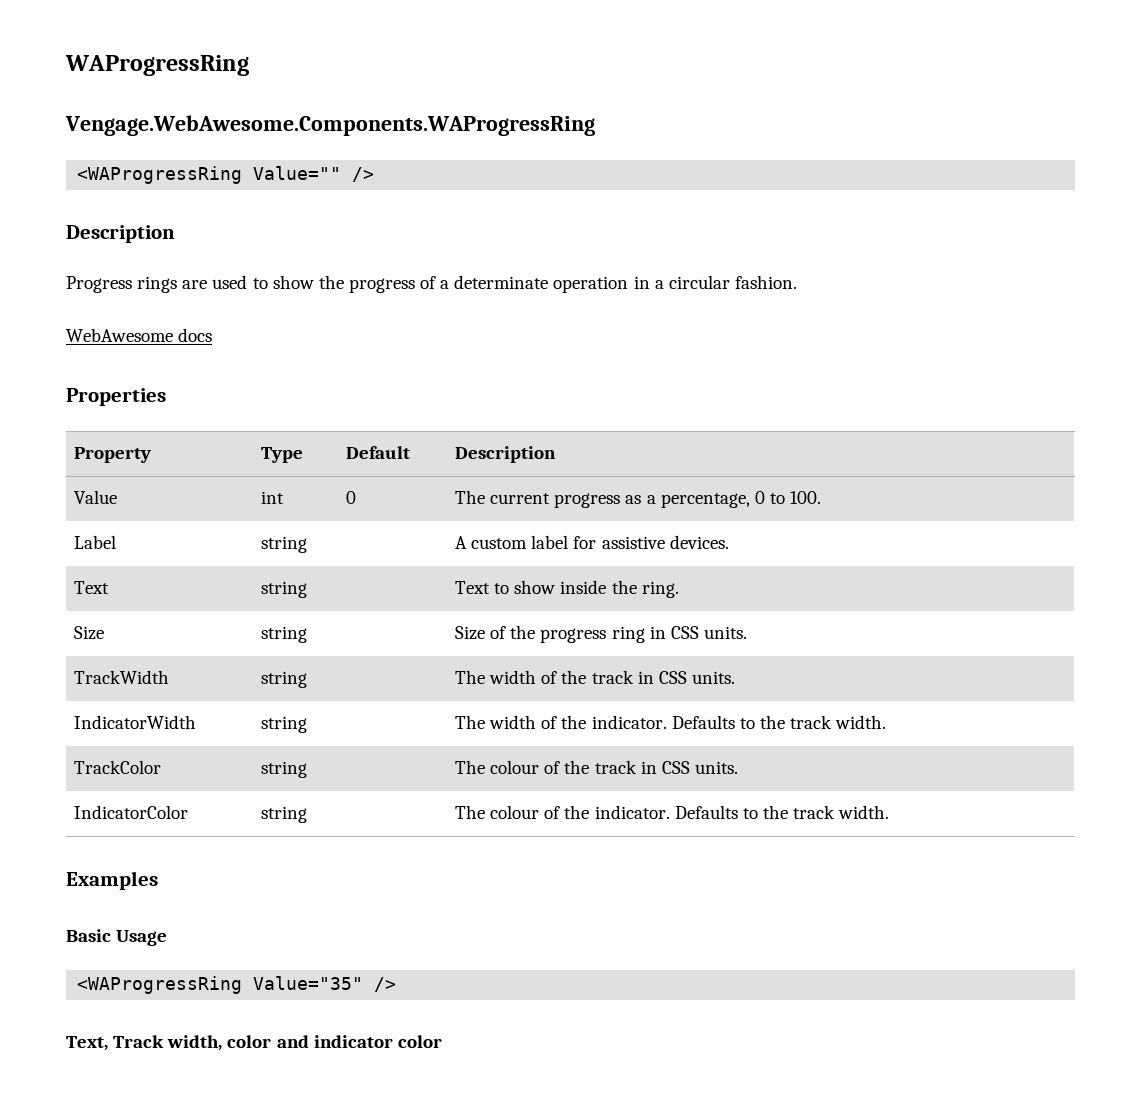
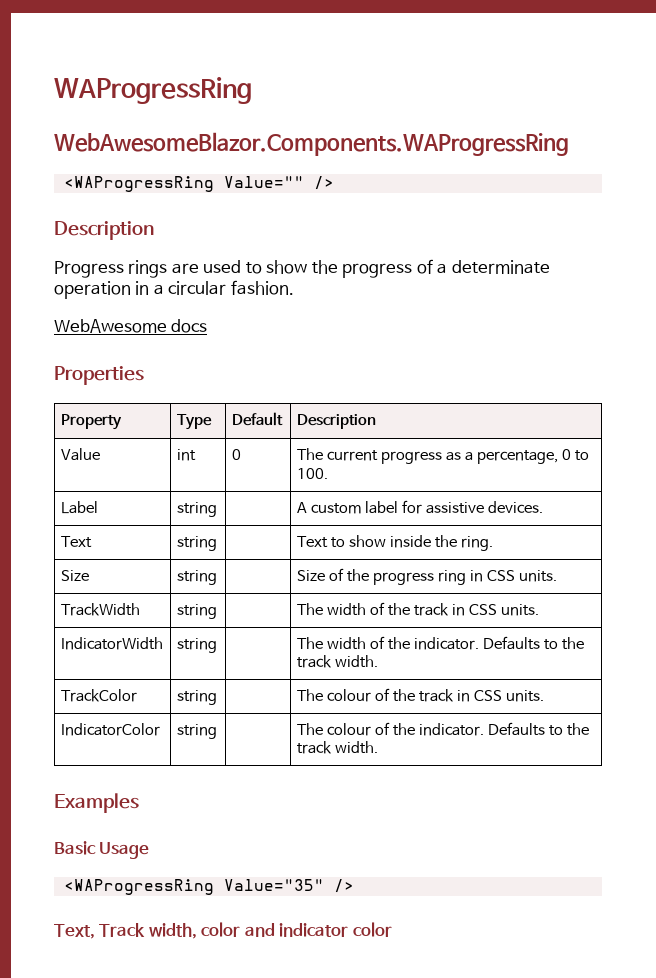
[65,115,595,136] Vengage.WebAwesome.Components.WAProgressRing -> [54,132,569,156] WebAwesomeBlazor.Components.WAProgressRing

